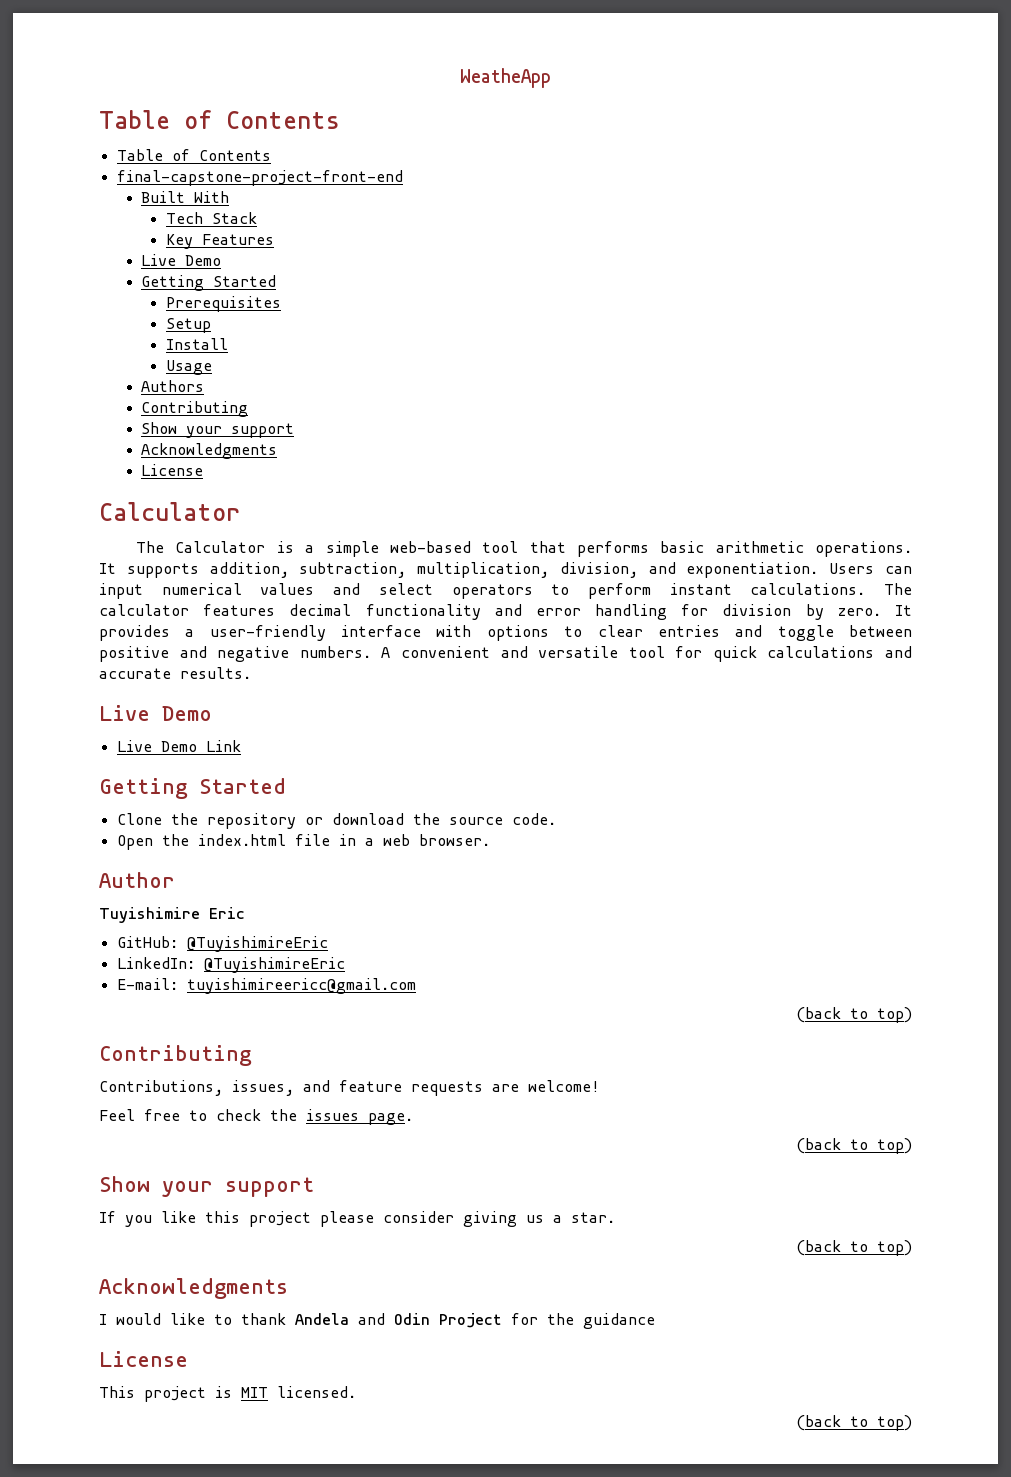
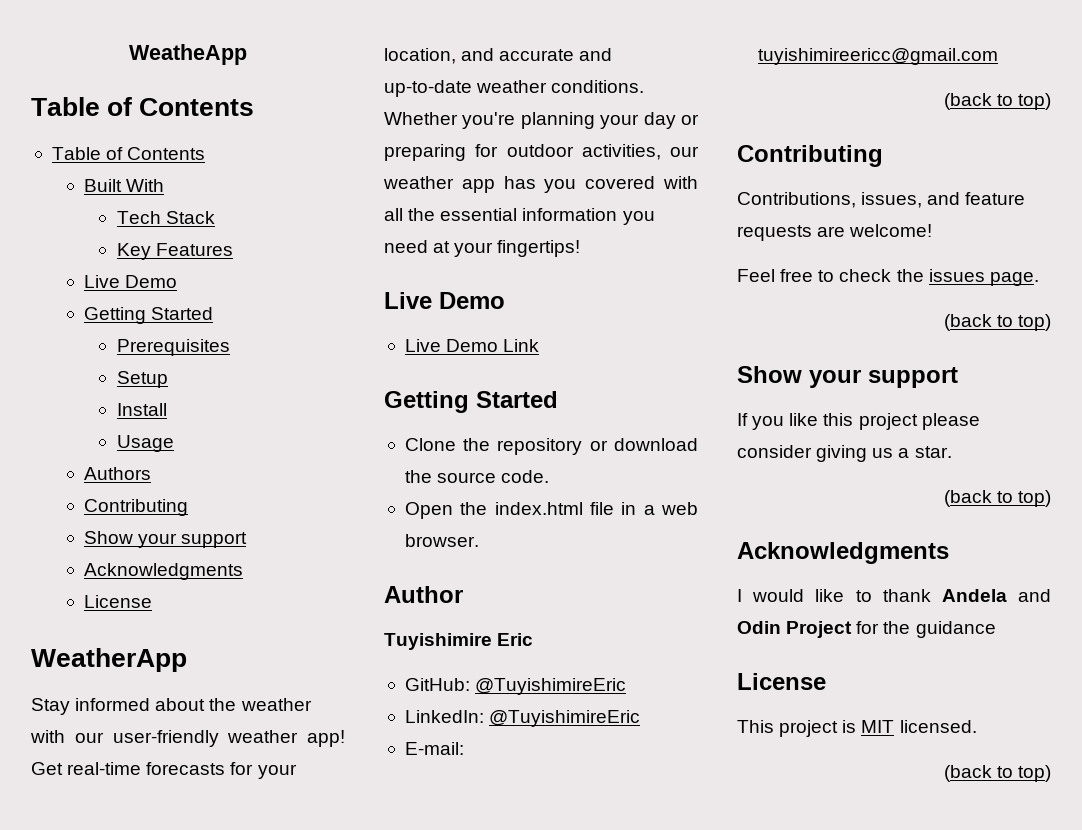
[116,170,403,186] // final-capstone-project-front-end -> (206, 153) none
[99,502,240,521] [136,541,913,557] [99,562,913,578] [99,583,912,599] [99,604,912,620] [99,625,913,641] [99,646,913,662] [99,667,251,679] Calculator // The Calculator is a simple web-based tool that performs basic arithmetic operations. It supports addition, subtraction, multiplication, division, and exponentiation. Users can input numerical values and select operators to perform instant calculations. The calculator features decimal functionality and error handling for division by zero. It provides a user-friendly interface with options to clear entries and toggle between positive and negative numbers. A convenient and versatile tool for quick calculations and accurate results. -> [31,648,187,672] [31,698,312,715] [30,730,345,747] [31,762,297,779] [384,48,613,64] [384,80,645,97] [384,112,699,129] [384,144,699,161] [383,176,698,193] [384,208,655,225] [384,240,581,257] WeatherApp // Stay informed about the weather with our user-friendly weather app! Get real-time forecasts for your location, and accurate and up-to-date weather conditions. Whether you're planning your day or preparing for outdoor activities, our weather app has you covered with all the essential information you need at your fingertips!

